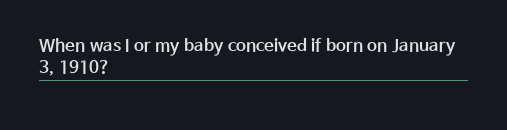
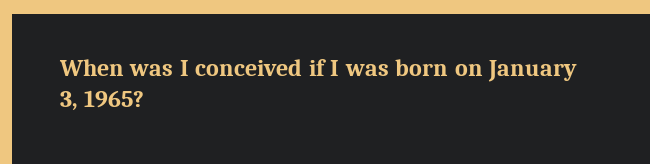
[133,38,323,56] or my baby conceived if -> [195,59,389,76] conceived if I was
[58,60,110,74] 1910? -> [84,90,145,108] 1965?

